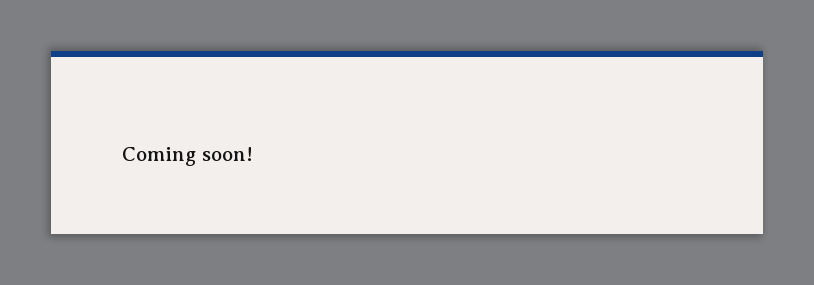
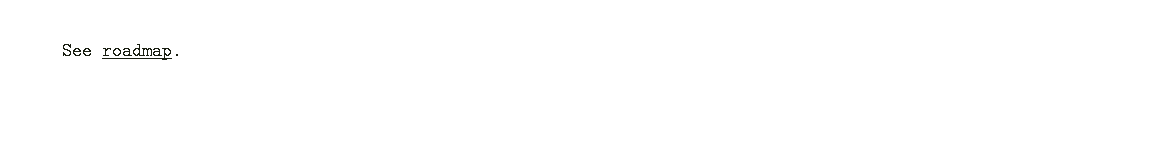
[122,147,253,166] Coming soon! -> [62,42,182,60] See roadmap.

